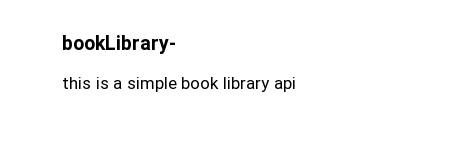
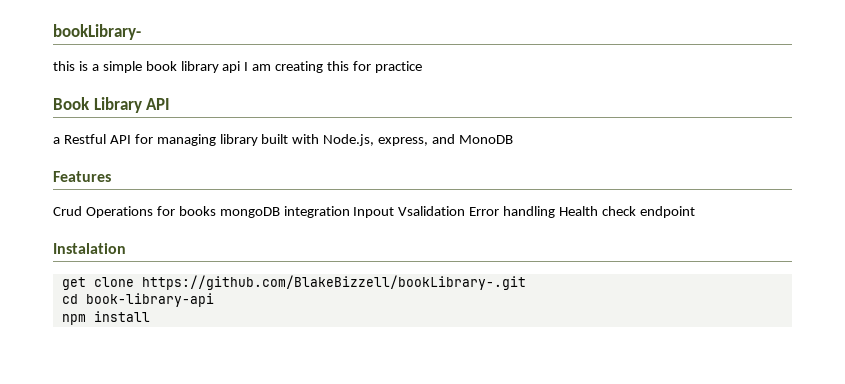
(296, 84) none -> [244,61,422,73] [53,97,171,113] [53,134,514,146] [53,171,111,182] [53,206,695,218] [53,243,126,254] [61,275,526,290] [61,293,214,307] [61,311,150,325] I am creating this for practice // Book Library API // a Restful API for managing library built with Node.js, express, and MonoDB // Features // Crud Operations for books mongoDB integration Inpout Vsalidation Error handling Health check endpoint // Instalation // get clone https://github.com/BlakeBizzell/bookLibrary-.git // cd book-library-api // npm install

